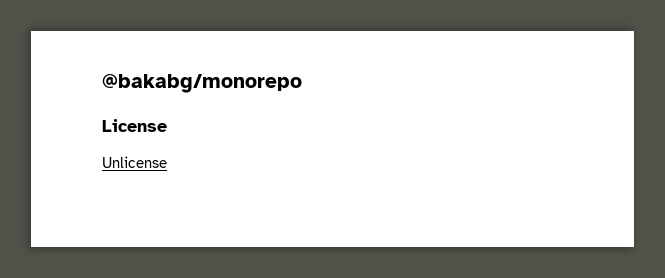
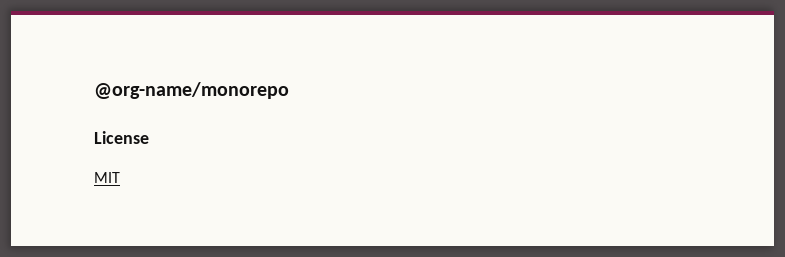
[102,74,302,93] @bakabg/monorepo -> [94,82,289,99] @org-name/monorepo
[102,156,167,168] Unlicense -> [94,172,120,183] MIT

